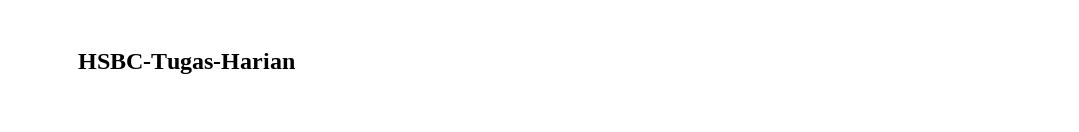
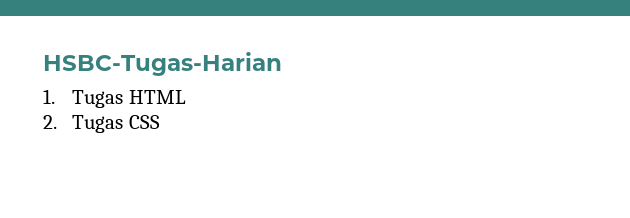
(295, 63) none -> [43,89,186,108] [43,115,160,133] // 1. Tugas HTML // 2. Tugas CSS

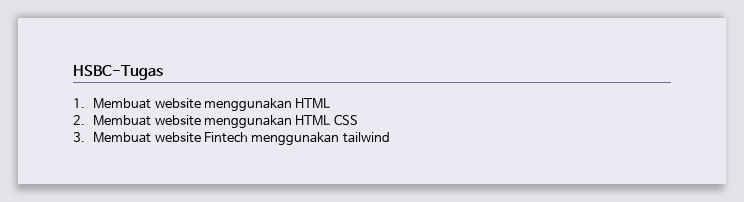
[43,52,282,76] HSBC-Tugas-Harian -> [73,65,163,80] HSBC-Tugas
[72,90,124,108] Tugas -> [93,98,292,112] Membuat website menggunakan
[72,115,160,133] Tugas CSS -> [93,114,358,129] [73,132,390,146] Membuat website menggunakan HTML CSS // 3. Membuat website Fintech menggunakan tailwind

